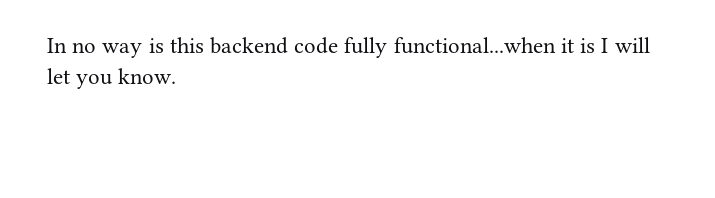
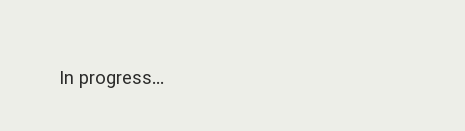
[72,37,650,58] [47,68,177,89] no way is this backend code fully functional...when it is I will let you know. -> [79,74,164,88] progress...

